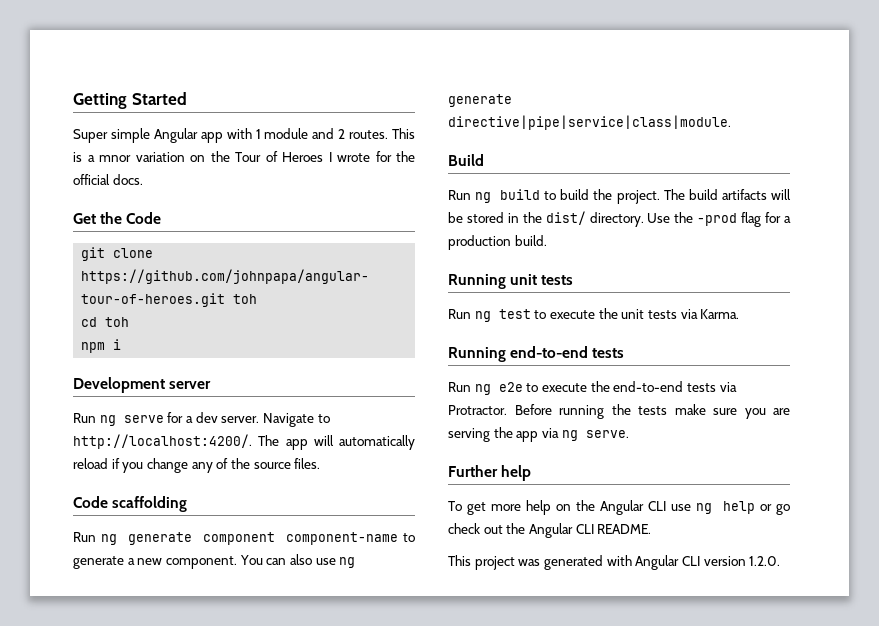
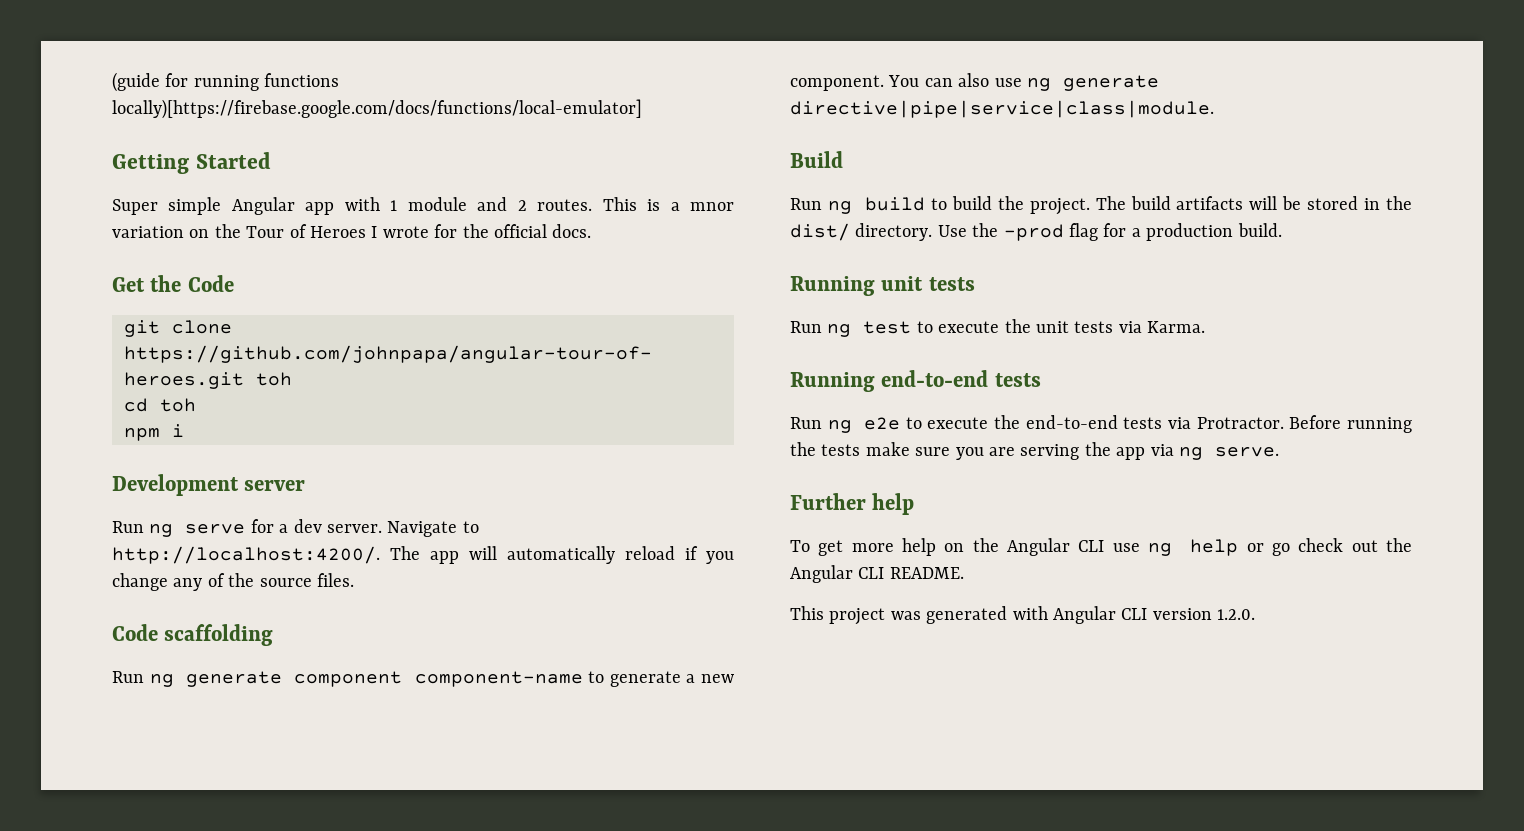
(73, 101) none -> [112,72,340,92] [112,99,642,119] (guide for running functions locally)[https://firebase.google.com/docs/functions/local-emulator] //

